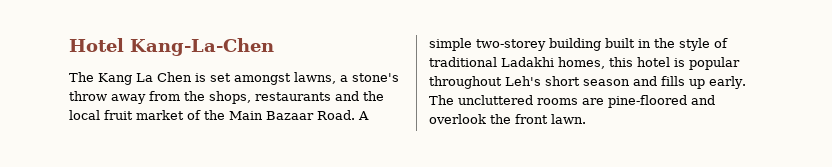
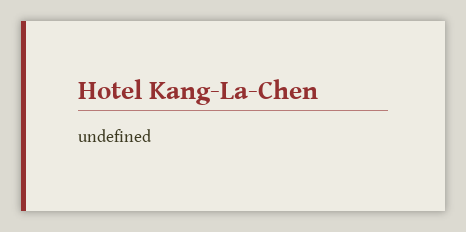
[69,72,399,85] [69,91,384,104] [69,110,369,120] [429,38,728,51] [429,57,740,70] [429,76,746,89] [429,95,715,108] [429,114,586,124] The Kang La Chen is set amongst lawns, a stone's throw away from the shops, restaurants and the local fruit market of the Main Bazaar Road. A simple two-storey building built in the style of traditional Ladakhi homes, this hotel is popular throughout Leh's short season and fills up early. The uncluttered rooms are pine-floored and overlook the front lawn. -> [78,129,151,142] undefined

